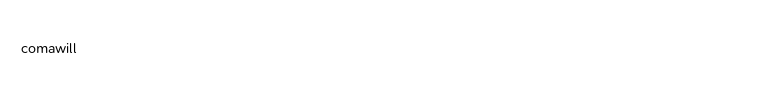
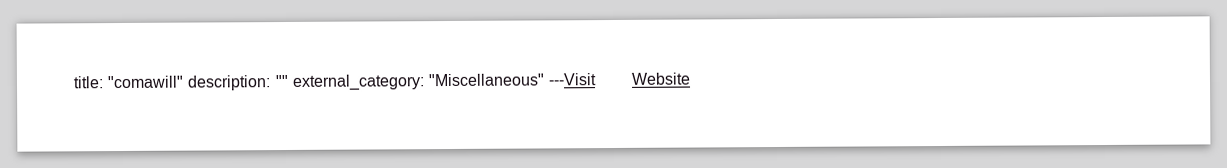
[21,43,77,54] comawill -> [73,72,691,91] title: "comawill" description: "" external_category: "Miscellaneous" ---Visit Website

